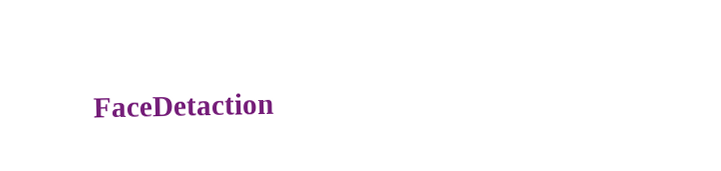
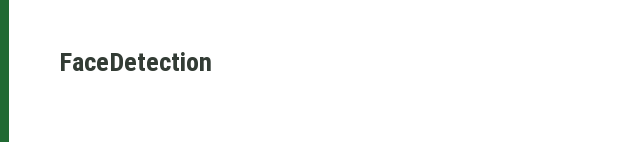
[93,92,274,118] FaceDetaction -> [59,52,212,71] FaceDetection

